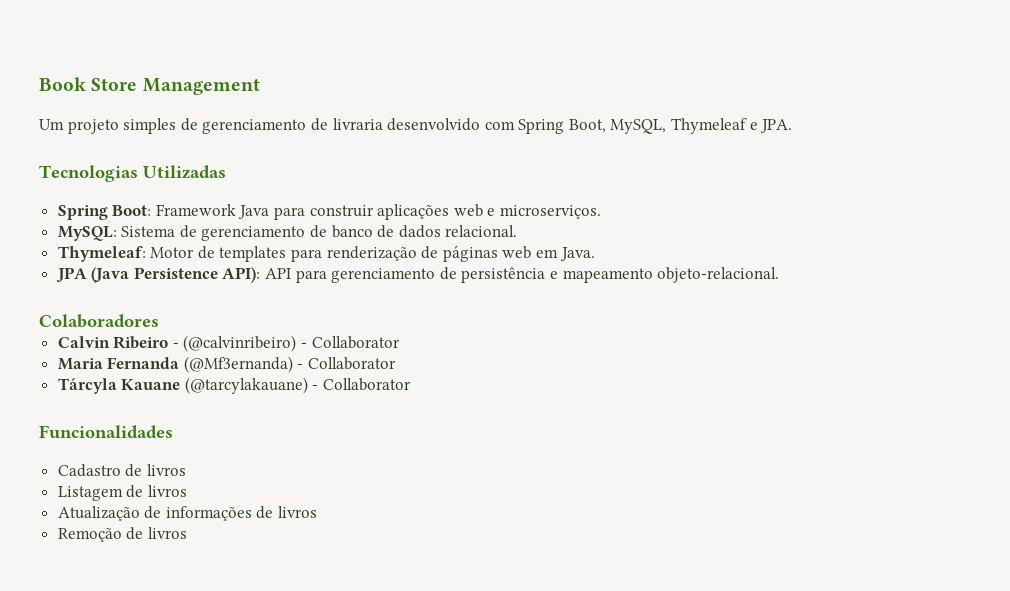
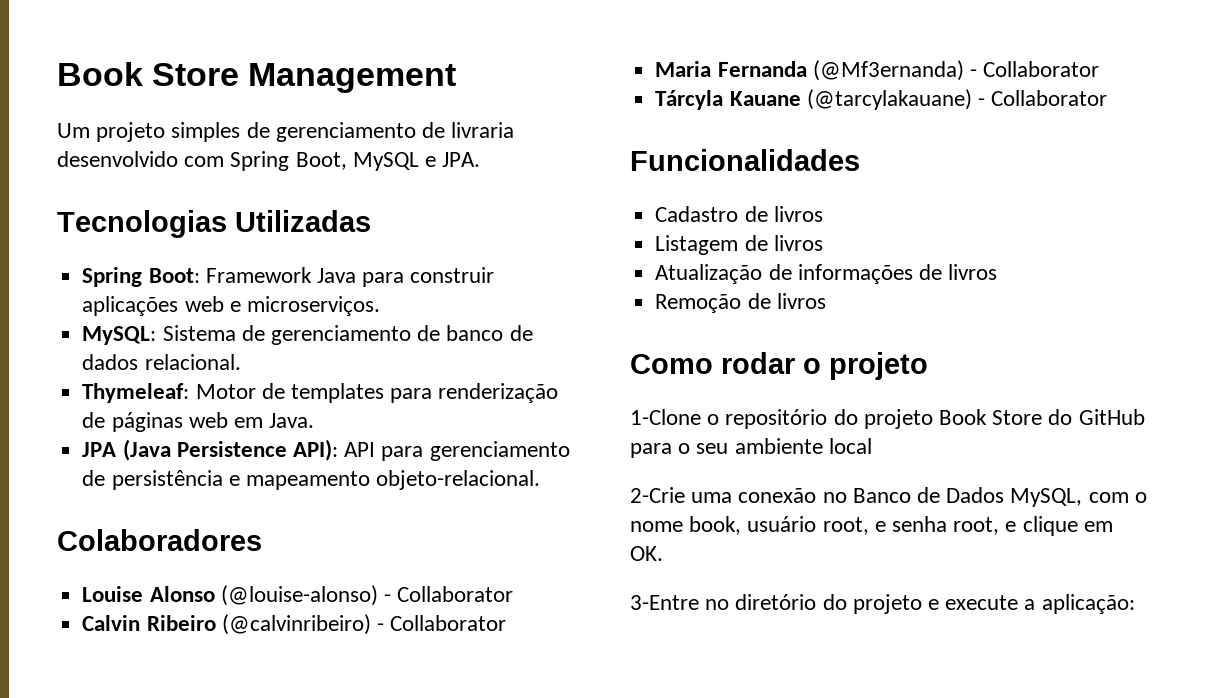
[610,118,748,134] MySQL, Thymeleaf -> [352,152,419,171] MySQL
(159, 321) none -> [82,585,514,606] // Louise Alonso (@louise-alonso) - Collaborator
[172,343,179,348] - -> (216, 623) none
(187, 533) none -> [630,352,928,380] [630,409,1145,429] [630,438,872,458] [630,487,1147,507] [630,516,1113,536] [630,546,663,561] [630,594,1135,614] // Como rodar o projeto // 1-Clone o repositório do projeto Book Store do GitHub para o seu ambiente local // 2-Crie uma conexão no Banco de Dados MySQL, com o nome book, usuário root, e senha root, e clique em OK. // 3-Entre no diretório do projeto e execute a aplicação:

